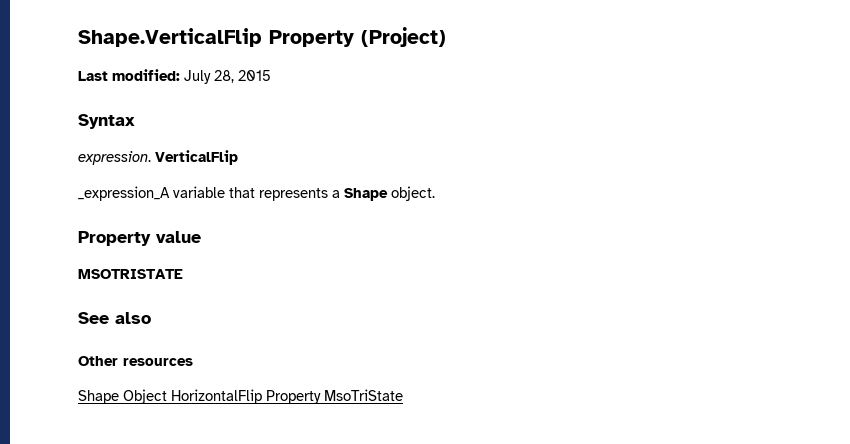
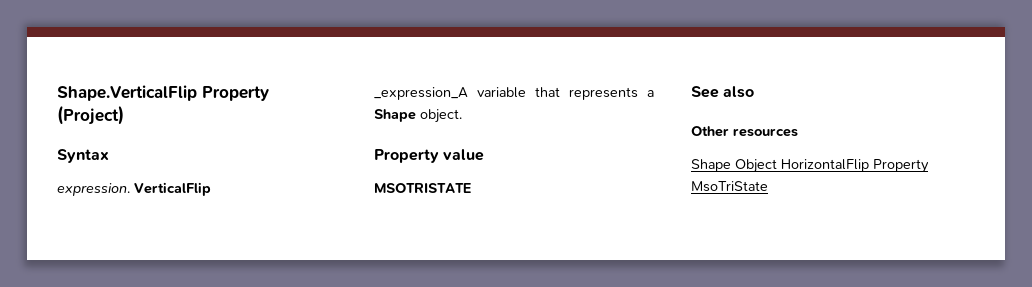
[78,69,271,84] // Last modified: July 28, 2015 -> (124, 115) none

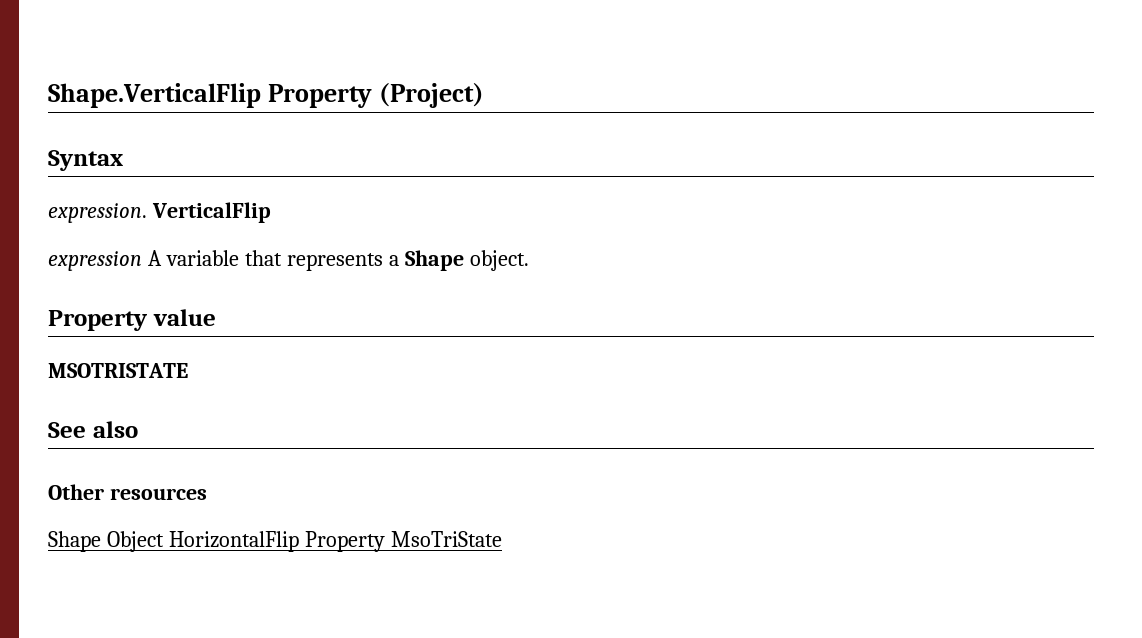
[374,87,468,100] _expression_A -> [48,250,162,271] expression A

